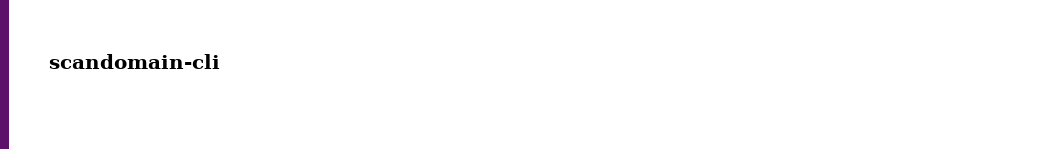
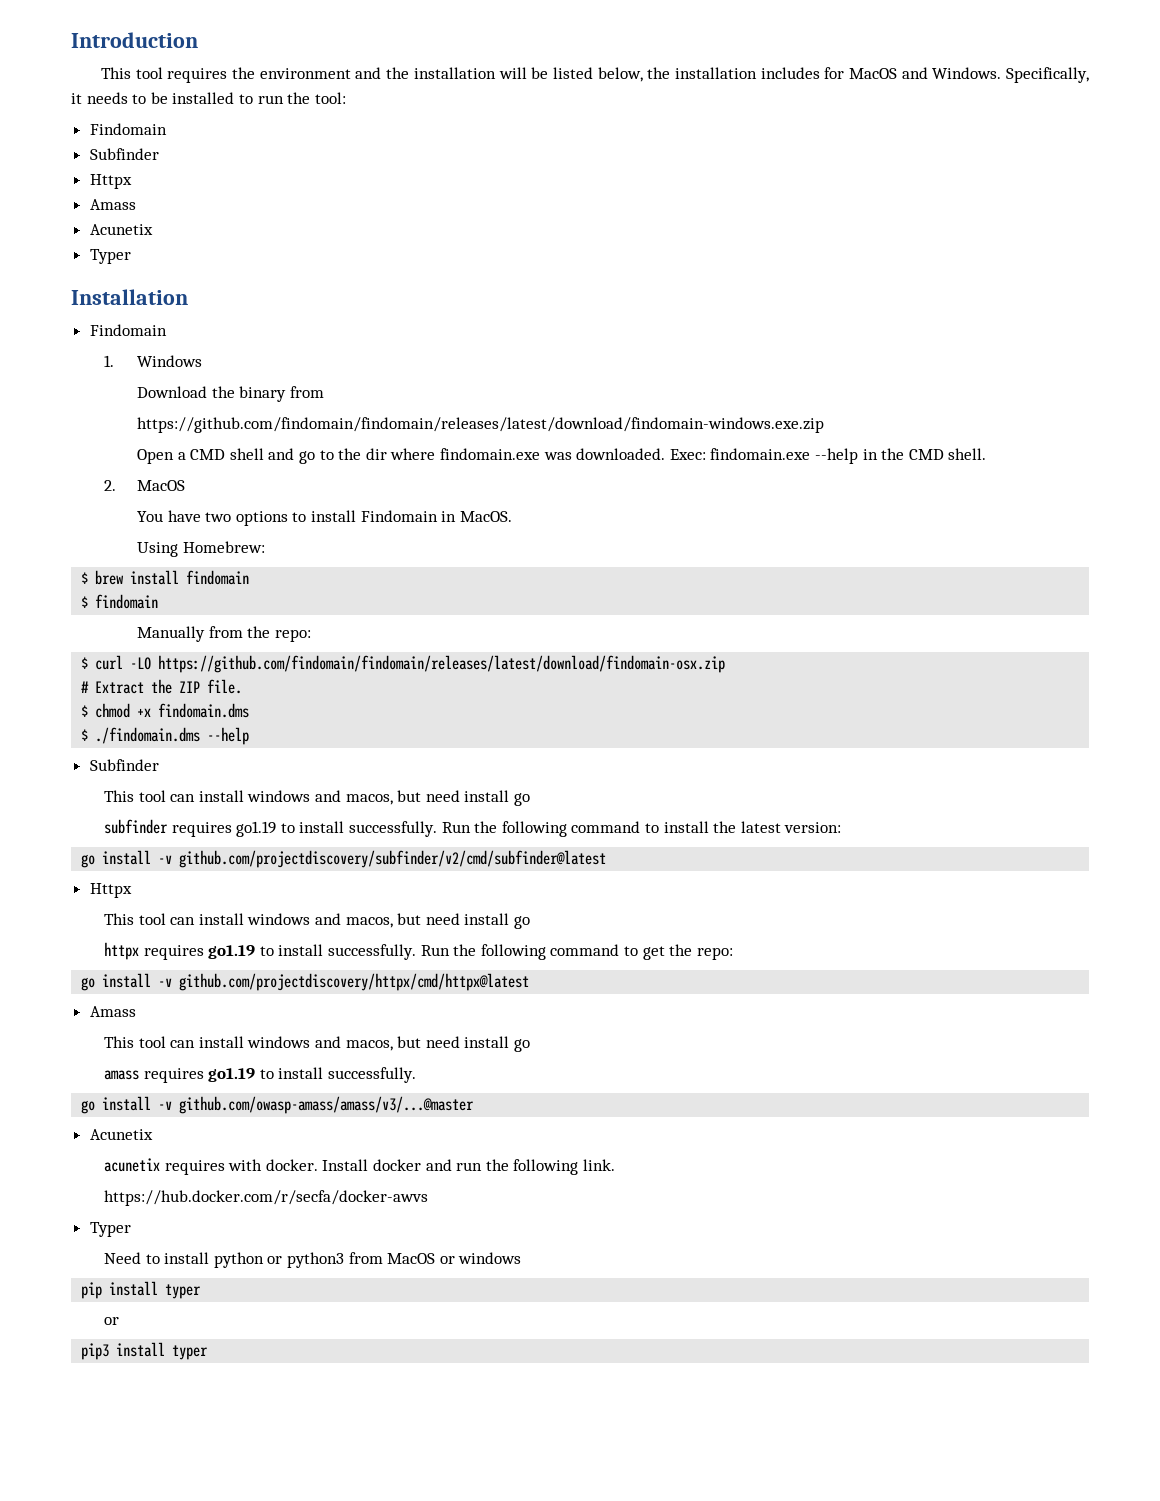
[49,54,220,69] scandomain-cli -> [71,32,198,48] [101,67,1089,83] [71,92,346,104] [89,123,167,135] [89,148,159,160] [89,174,132,189] [89,199,136,210] [89,224,153,235] [89,249,131,264] [71,289,188,305] [89,324,167,336] [104,355,203,367] [137,386,324,402] [137,417,825,433] [137,448,987,464] [104,480,186,491] [137,510,512,526] [137,541,265,557] [81,570,250,585] [81,594,159,609] [137,626,311,642] [81,655,726,673] [81,679,243,694] [81,703,250,718] [81,727,250,745] [89,759,159,771] [104,790,530,806] [104,819,842,837] [81,850,607,868] [89,883,132,898] [104,913,530,929] [104,942,733,960] [81,973,530,991] [89,1006,136,1017] [104,1036,530,1052] [104,1067,416,1083] [81,1096,475,1114] [89,1129,153,1140] [104,1158,615,1175] [104,1190,429,1206] [89,1222,131,1237] [104,1252,522,1268] [81,1281,202,1299] [104,1317,120,1325] [81,1342,209,1360] Introduction // This tool requires the environment and the installation will be listed below, the installation includes for MacOS and Windows. Specifically, it needs to be installed to run the tool: // Findomain // Subfinder // Httpx // Amass // Acunetix // Typer // Installation // Findomain // 1. Windows // Download the binary from // https://github.com/findomain/findomain/releases/latest/download/findomain-windows.exe.zip // Open a CMD shell and go to the dir where findomain.exe was downloaded. Exec: findomain.exe --help in the CMD shell. // 2. MacOS // You have two options to install Findomain in MacOS. // Using Homebrew: // $ brew install findomain // $ findomain // Manually from the repo: // $ curl -LO https://github.com/findomain/findomain/releases/latest/download/findomain-osx.zip // # Extract the ZIP file. // $ chmod +x findomain.dms // $ ./findomain.dms --help // Subfinder // This tool can install windows and macos, but need install go // subfinder requires go1.19 to install successfully. Run the following command to install the latest version: // go install -v github.com/projectdiscovery/subfinder/v2/cmd/subfinder@latest // Httpx // This tool can install windows and macos, but need install go // httpx requires go1.19 to install successfully. Run the following command to get the repo: // go install -v github.com/projectdiscovery/httpx/cmd/httpx@latest // Amass // This tool can install windows and macos, but need install go // amass requires go1.19 to install successfully. // go install -v github.com/owasp-amass/amass/v3/...@master // Acunetix // acunetix requires with docker. Install docker and run the following link. // https://hub.docker.com/r/secfa/docker-awvs // Typer // Need to install python or python3 from MacOS or windows // pip install typer // or // pip3 install typer

